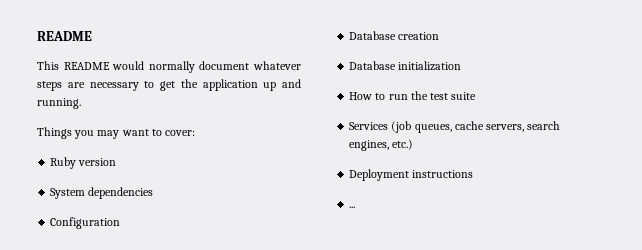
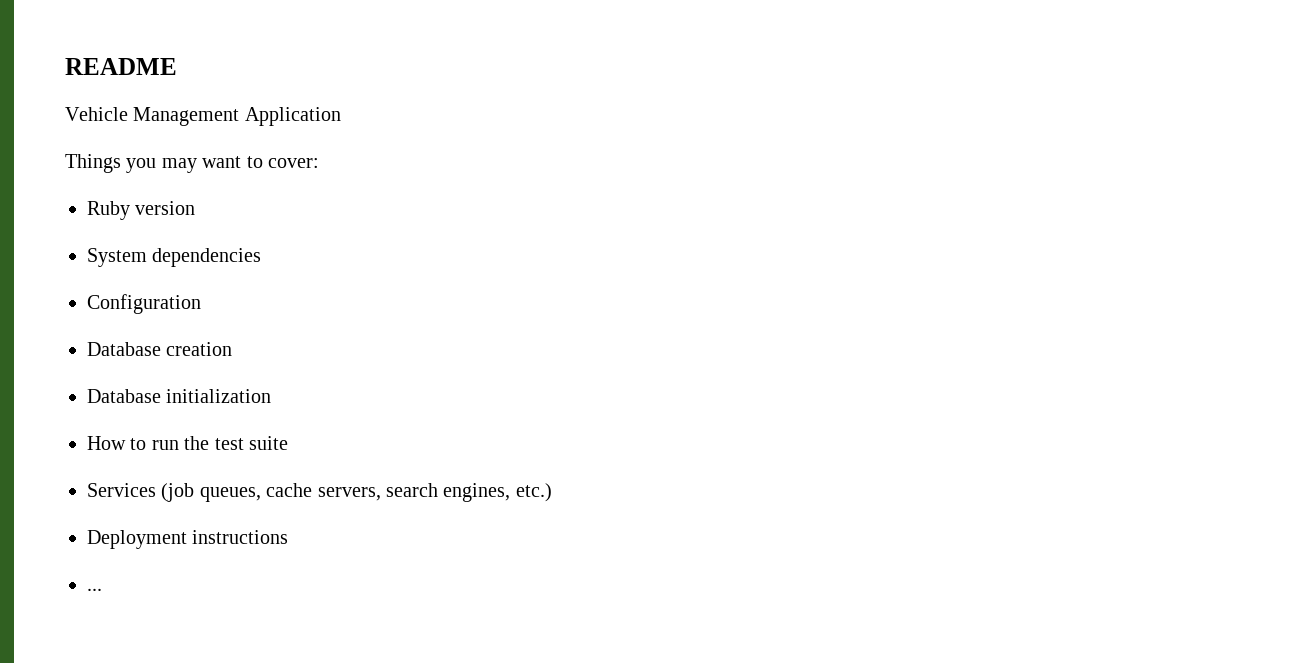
[37,61,301,73] [37,79,301,91] [37,98,81,109] This README would normally document whatever steps are necessary to get the application up and running. -> [65,107,341,126] Vehicle Management Application

